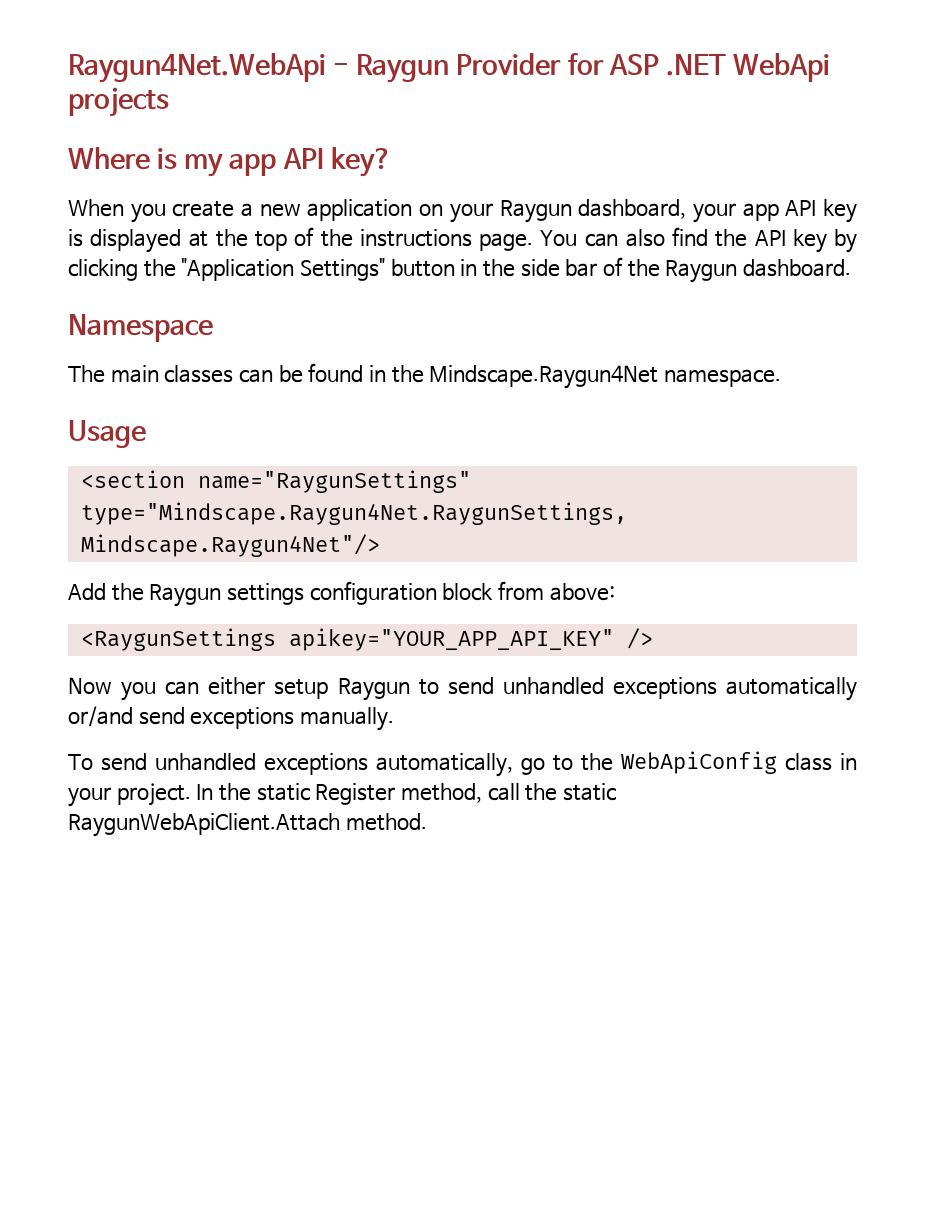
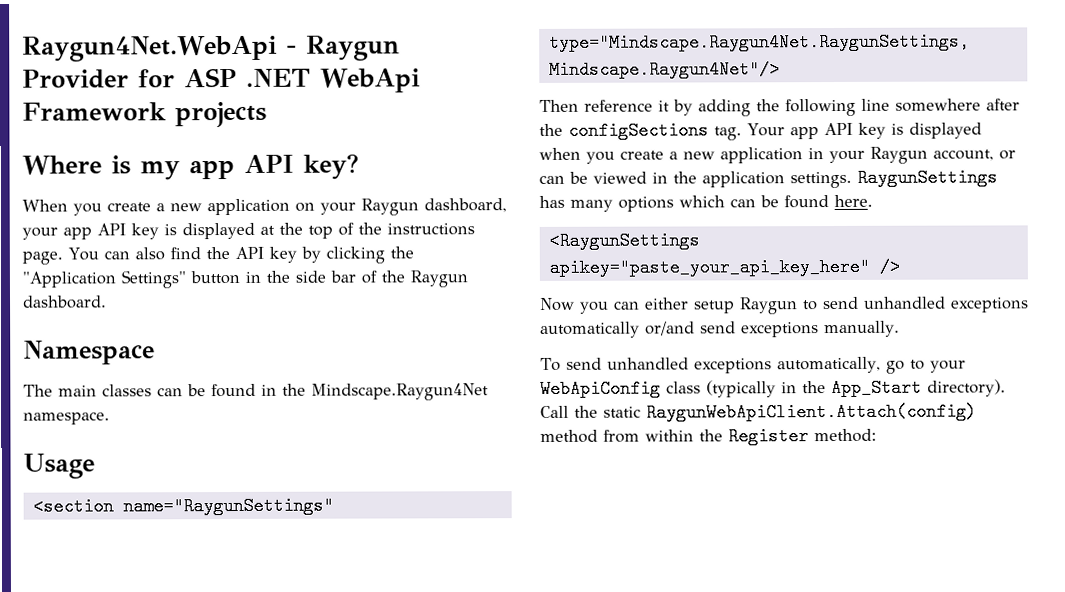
(831, 67) none -> [22,102,167,121] Framework
[68,581,615,607] Add the Raygun settings configuration block from above: -> [539,98,1020,117] [539,121,982,141] [539,146,1016,164] [539,168,998,189] [539,194,873,212] Then reference it by adding the following line somewhere after the configSections tag. Your app API key is displayed when you create a new application in your Raygun account, or can be viewed in the application settings. RaygunSettings has many options which can be found here.
[288,628,614,651] apikey="YOUR_APP_API_KEY" -> [548,257,870,277] apikey="paste_your_api_key_here"
[580,753,613,771] the -> [929,360,966,373] your
[839,753,857,770] [68,783,616,807] [68,813,427,837] in your project. In the static Register method, call the static RaygunWebApiClient.Attach method. -> [706,378,1006,398] [540,402,977,422] [540,427,877,446] (typically in the App_Start directory). Call the static RaygunWebApiClient.Attach(config) method from within the Register method:

